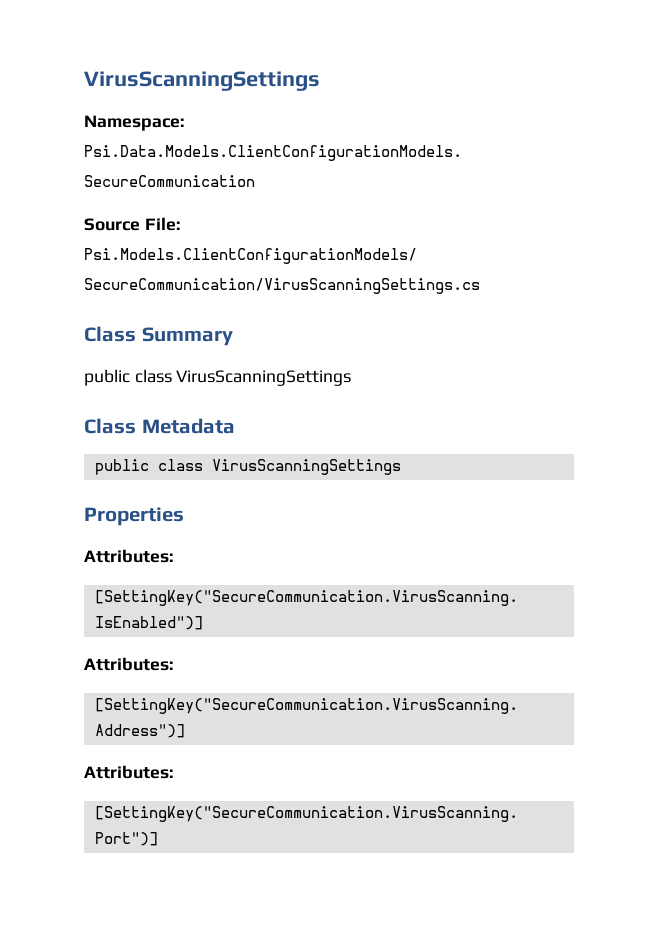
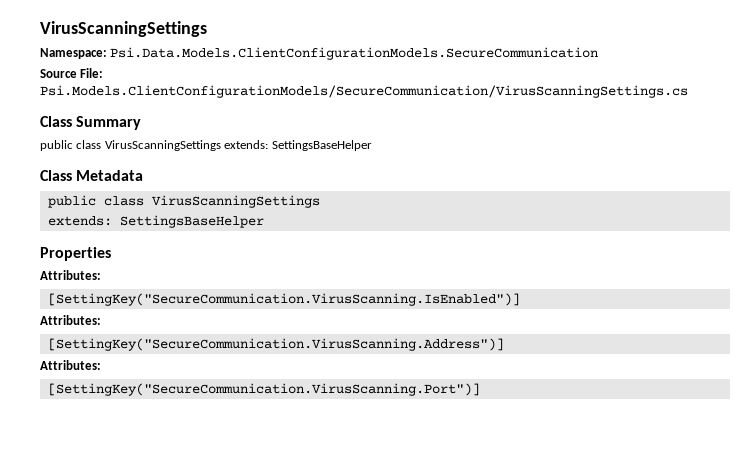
(352, 378) none -> [224,140,372,151] extends: SettingsBaseHelper
(401, 467) none -> [47,215,264,228] // extends: SettingsBaseHelper

